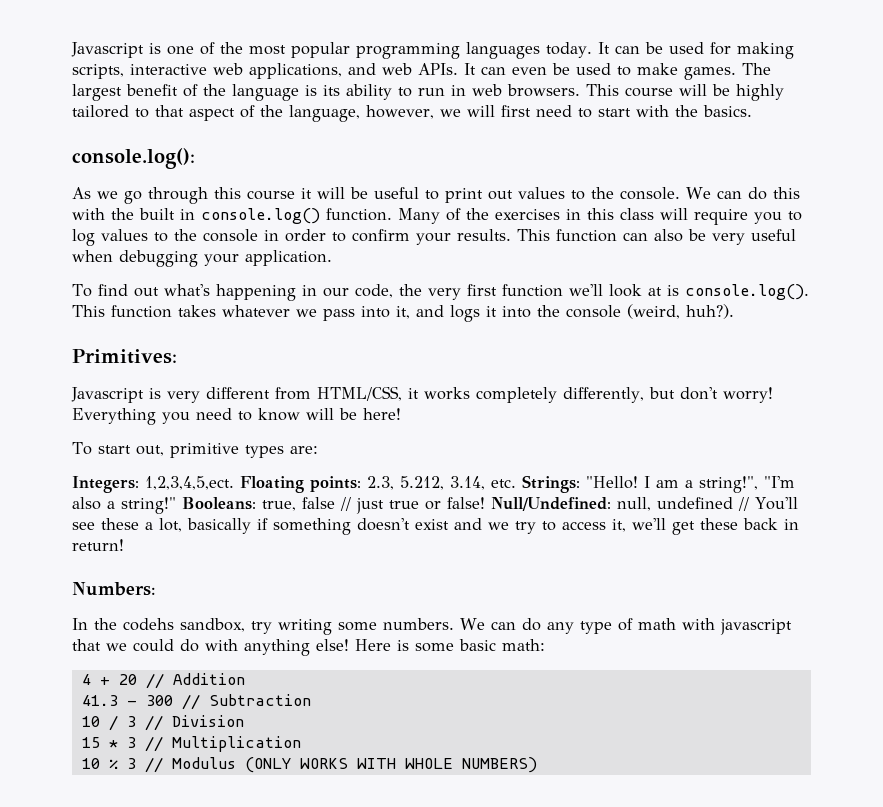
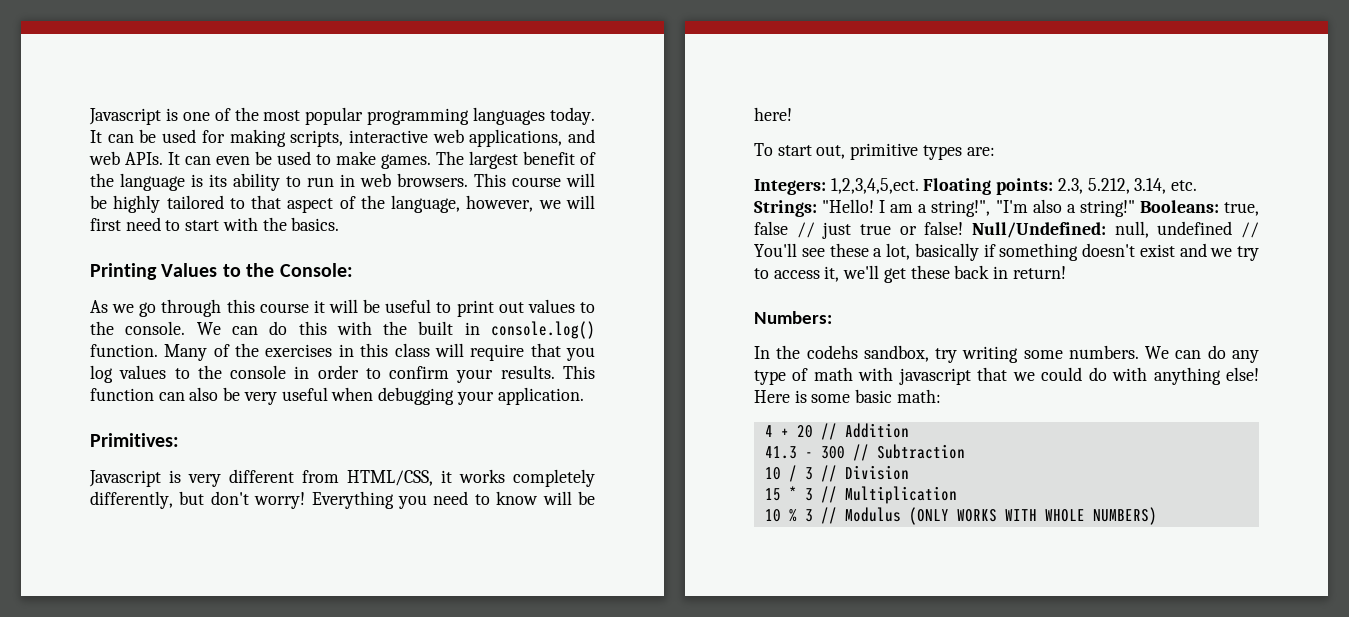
[72,148,195,169] console.log(): -> [90,263,353,280] Printing Values to the Console:
[754,211,802,224] you to -> [530,343,596,361] that you
[72,284,809,301] [72,304,734,322] // To find out what's happening in our code, the very first function we'll look at is console.log(). This function takes whatever we pass into it, and logs it into the console (weird, huh?). -> (584, 396) none

